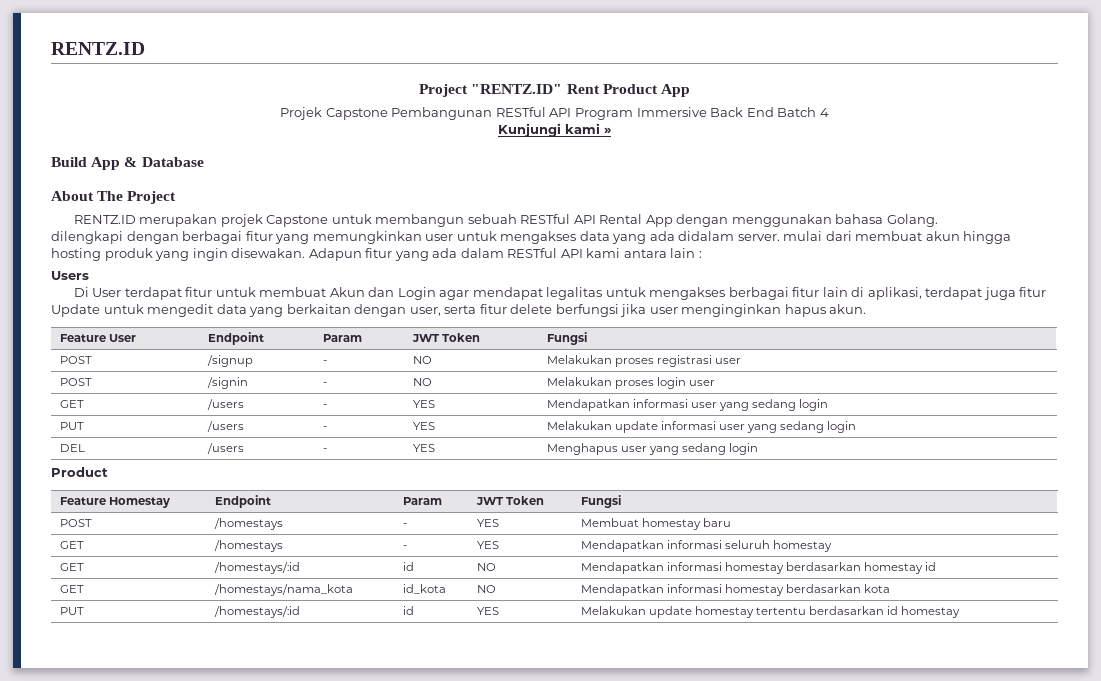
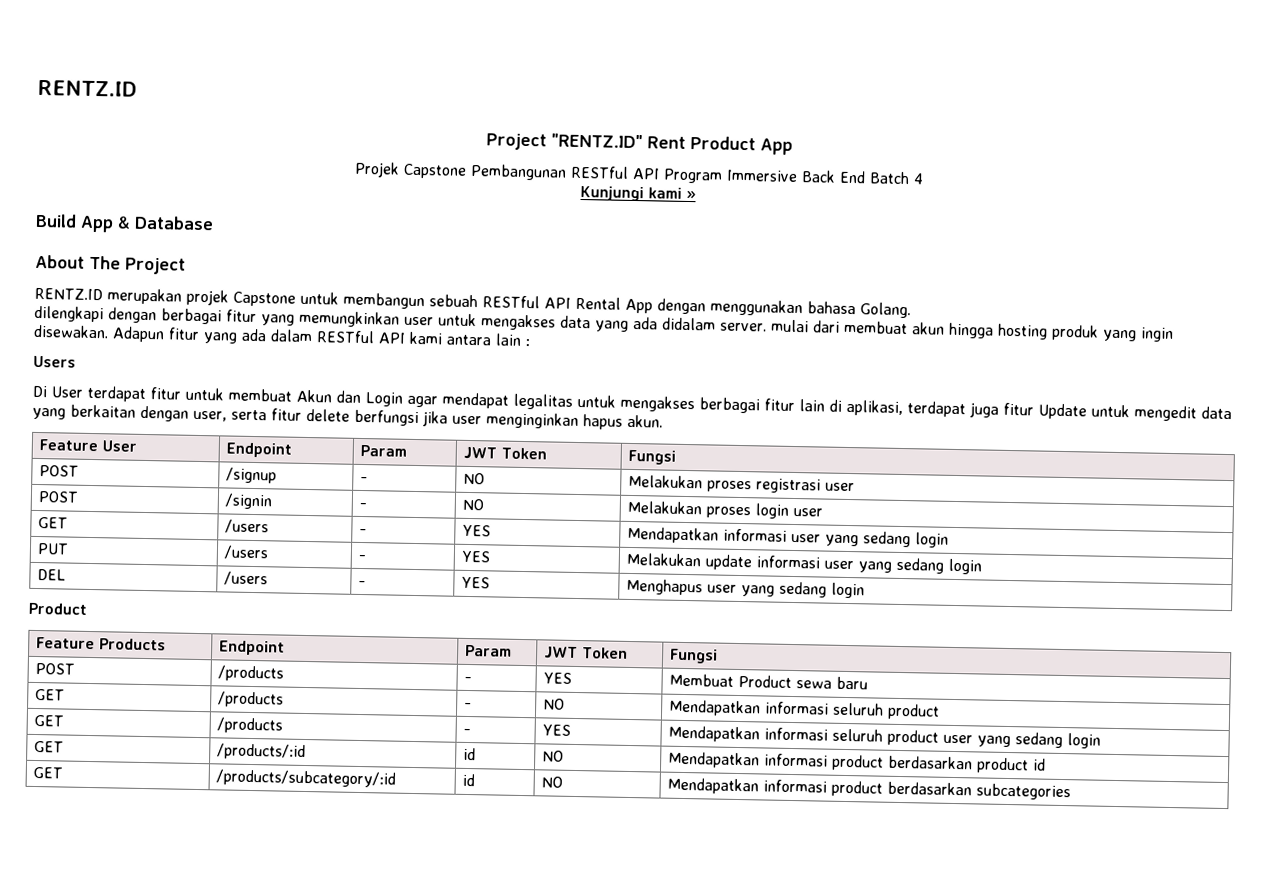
[108,497,170,508] [214,495,271,508] [402,497,442,505] [475,496,544,505] [580,495,621,508] [59,519,92,527] [213,518,283,530] Homestay | Endpoint | Param | JWT Token | Fungsi // POST | /homestays -> [99,638,167,651] [219,640,286,656] [465,644,513,657] [544,646,629,660] [669,648,719,664] [35,662,76,675] [218,665,285,682] Products | Endpoint | Param | JWT Token | Fungsi // POST | /products
[641,518,701,530] homestay -> [738,675,833,689] Product sewa
[213,540,283,552] /homestays -> [218,691,285,708] [464,702,473,709] [543,698,566,710] [668,699,941,720] [34,714,65,727] [217,717,284,734] /products | - | NO | Mendapatkan informasi seluruh product // GET | /products
[773,540,833,552] [59,563,84,571] [213,562,300,574] [402,562,414,571] [476,563,496,571] [580,562,924,574] homestay // GET | /homestays/:id | id | NO | Mendapatkan informasi homestay berdasarkan homestay -> [887,729,1102,749] [34,740,65,753] [217,743,307,761] [463,747,477,761] [542,750,565,762] [668,751,1030,774] product user yang sedang login // GET | /products/:id | id | NO | Mendapatkan informasi product berdasarkan product
[213,584,353,596] [402,584,446,594] [476,585,496,593] [580,584,891,596] [59,607,84,615] [213,606,300,618] [402,606,414,615] [476,607,499,615] [580,606,961,618] /homestays/nama_kota | id_kota | NO | Mendapatkan informasi homestay berdasarkan kota // PUT | /homestays/:id | id | YES | Melakukan update homestay tertentu berdasarkan id homestay -> [216,769,397,788] [462,773,476,787] [541,776,564,788] [667,777,1072,801] /products/subcategory/:id | id | NO | Mendapatkan informasi product berdasarkan subcategories

